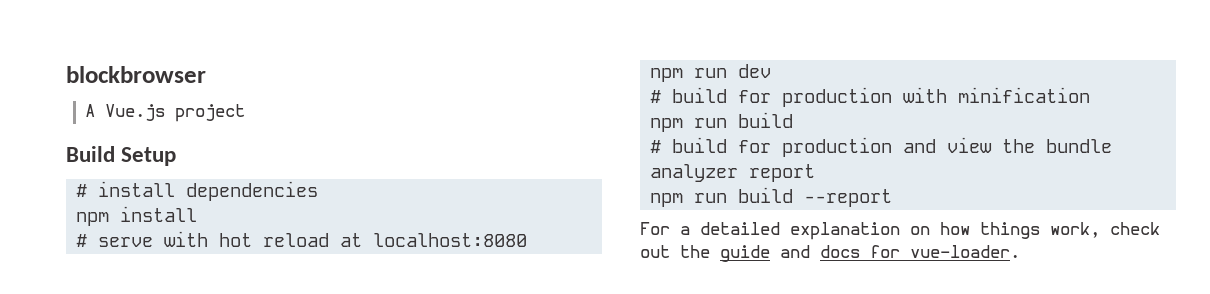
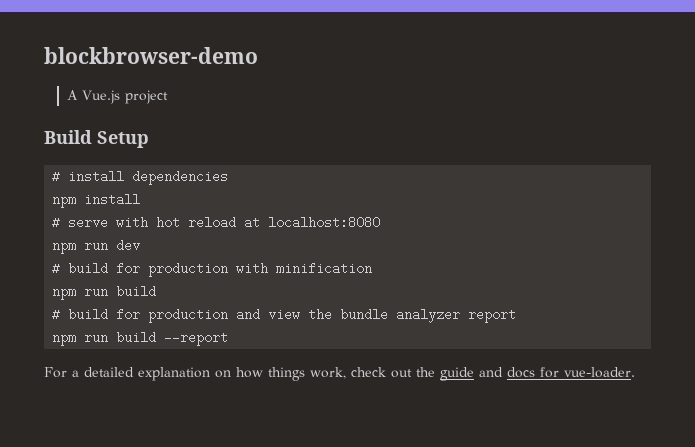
[66,66,206,83] blockbrowser -> [44,47,258,64] blockbrowser-demo

